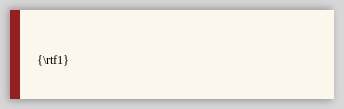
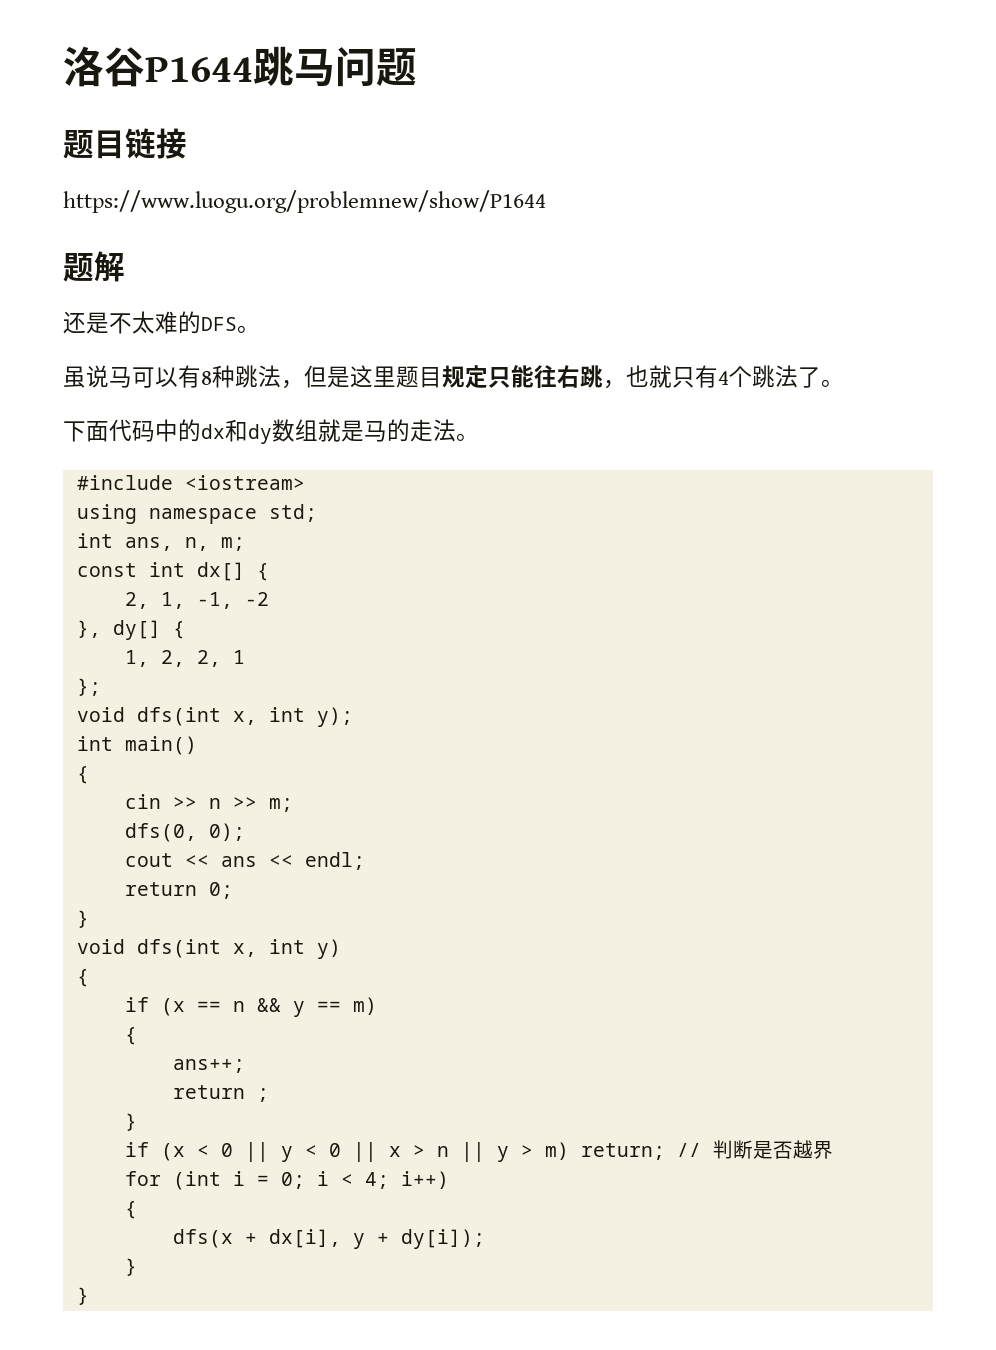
[37,55,69,66] {\rtf1} -> [63,46,417,87] [63,128,187,159] [63,190,546,213] [63,251,125,282] [63,311,260,334] [63,365,844,389] [63,419,479,444] [76,475,305,490] [76,504,317,524] [76,533,245,551] [76,562,269,581] [124,592,269,609] [76,620,185,640] [124,650,245,667] [76,678,101,696] [76,707,353,727] [76,736,197,755] [76,766,89,784] [124,794,293,812] [124,823,245,842] [124,852,365,870] [124,882,233,899] [76,910,89,928] [76,939,341,959] [76,969,89,987] [124,997,377,1017] [124,1027,137,1045] [172,1059,245,1073] [172,1085,269,1102] [124,1113,137,1131] [124,1140,833,1162] [124,1171,449,1190] [124,1201,137,1219] [172,1229,485,1249] [124,1258,137,1276] [76,1287,89,1305] 洛谷P1644跳马问题 // 题目链接 // https://www.luogu.org/problemnew/show/P1644 // 题解 // 还是不太难的DFS。 // 虽说马可以有8种跳法，但是这里题目规定只能往右跳，也就只有4个跳法了。 // 下面代码中的dx和dy数组就是马的走法。 // #include <iostream> // using namespace std; // int ans, n, m; // const int dx[] { // 2, 1, -1, -2 // }, dy[] { // 1, 2, 2, 1 // }; // void dfs(int x, int y); // int main() // { // cin >> n >> m; // dfs(0, 0); // cout << ans << endl; // return 0; // } // void dfs(int x, int y) // { // if (x == n && y == m) // { // ans++; // return ; // } // if (x < 0 || y < 0 || x > n || y > m) return; // 判断是否越界 // for (int i = 0; i < 4; i++) // { // dfs(x + dx[i], y + dy[i]); // } // }

